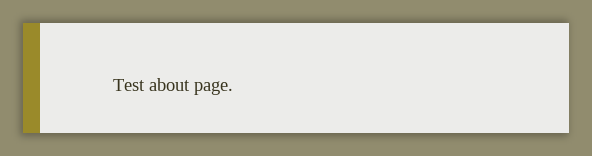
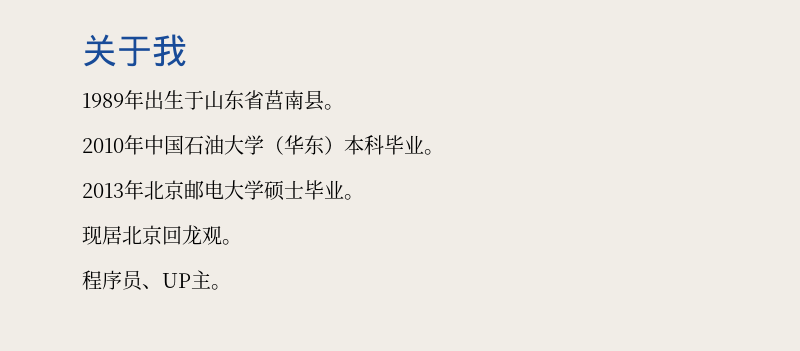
[113,78,233,95] Test about page. -> [82,34,187,67] [82,90,344,111] [82,135,444,155] [82,180,364,201] [82,225,242,245] [82,270,231,291] 关于我 // 1989年出生于山东省莒南县。 // 2010年中国石油大学（华东）本科毕业。 // 2013年北京邮电大学硕士毕业。 // 现居北京回龙观。 // 程序员、UP主。

